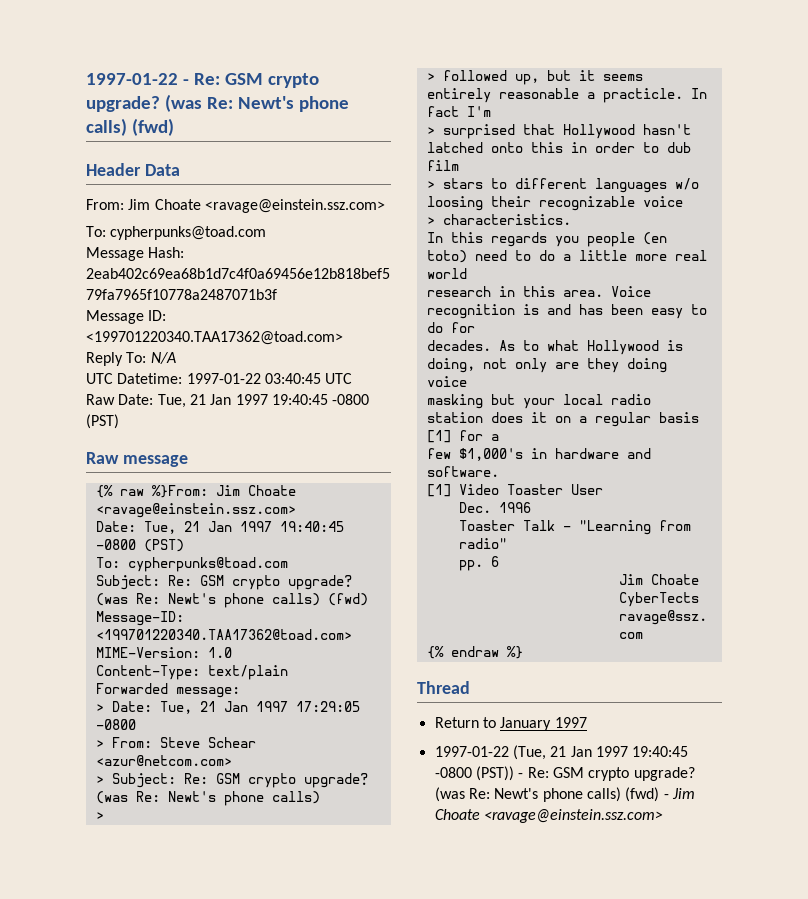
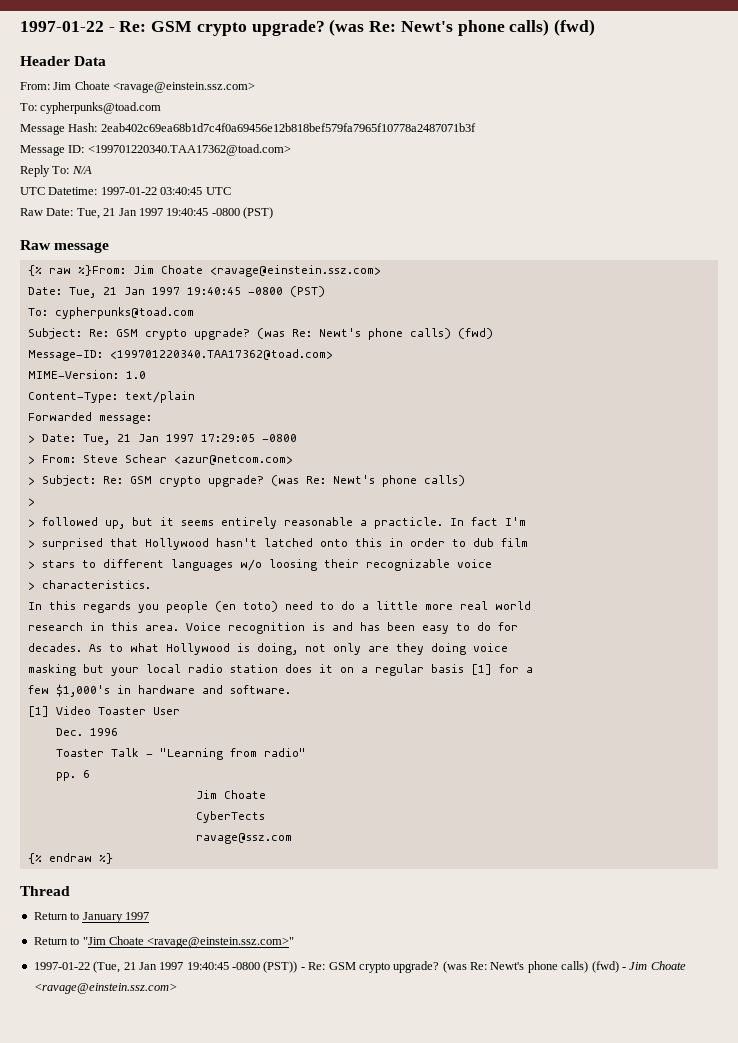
(587, 722) none -> [33,936,295,948] // Return to "Jim Choate <ravage@einstein.ssz.com>"

